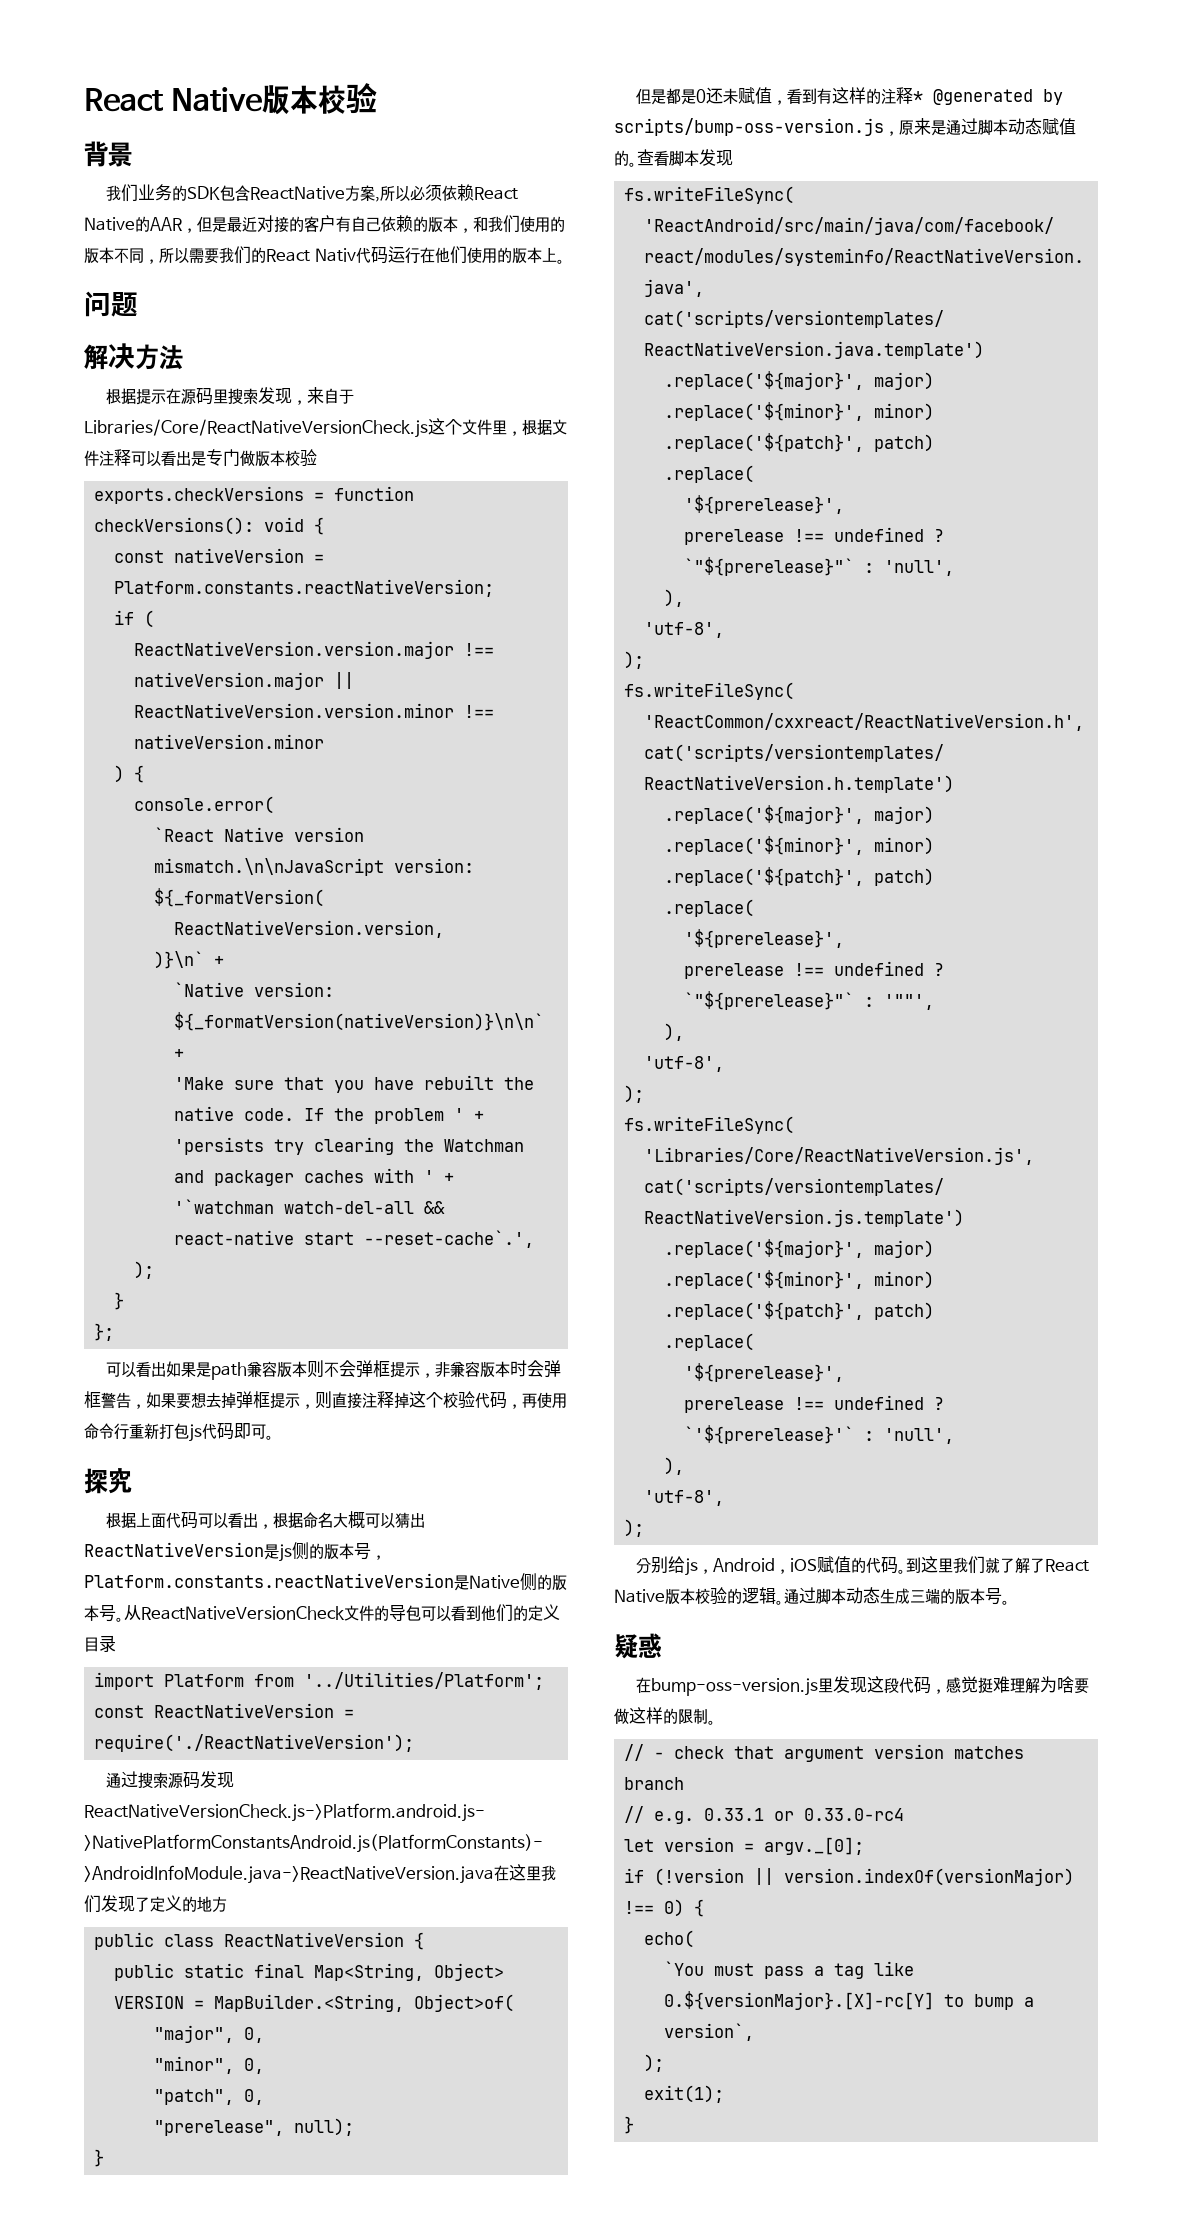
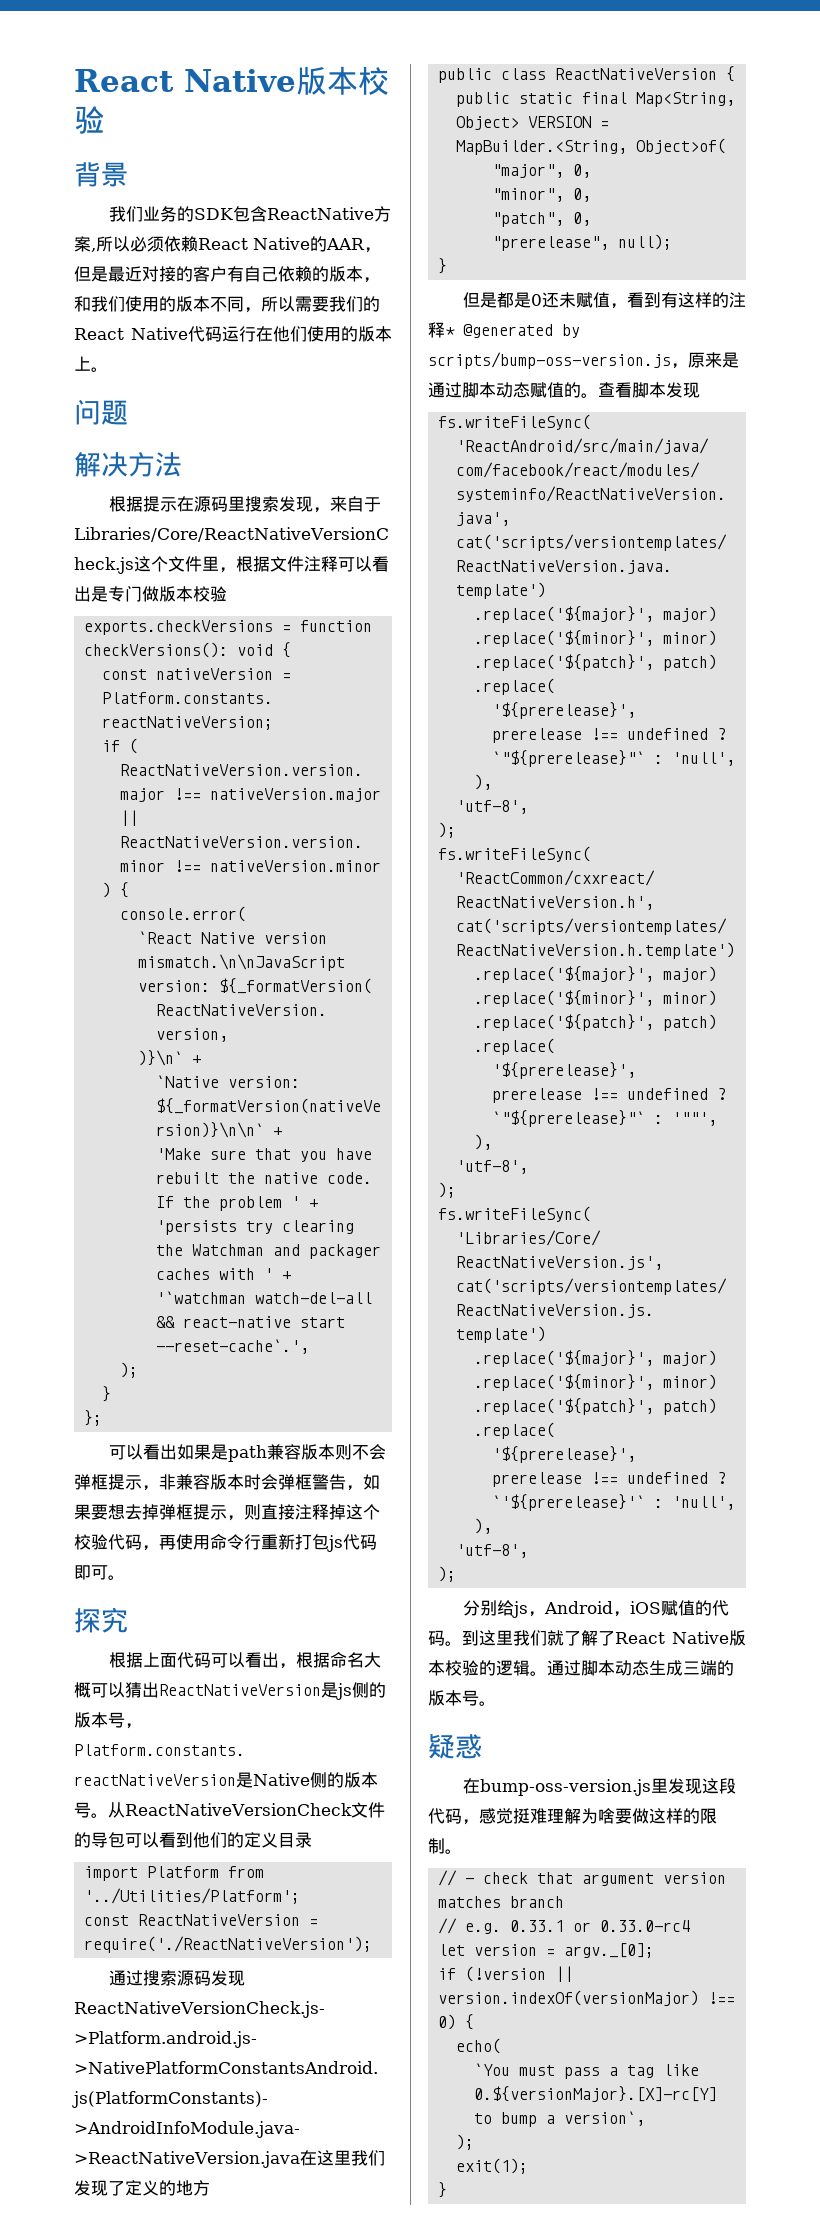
[314,248,356,262] Nativ -> [131,327,188,340] Native

